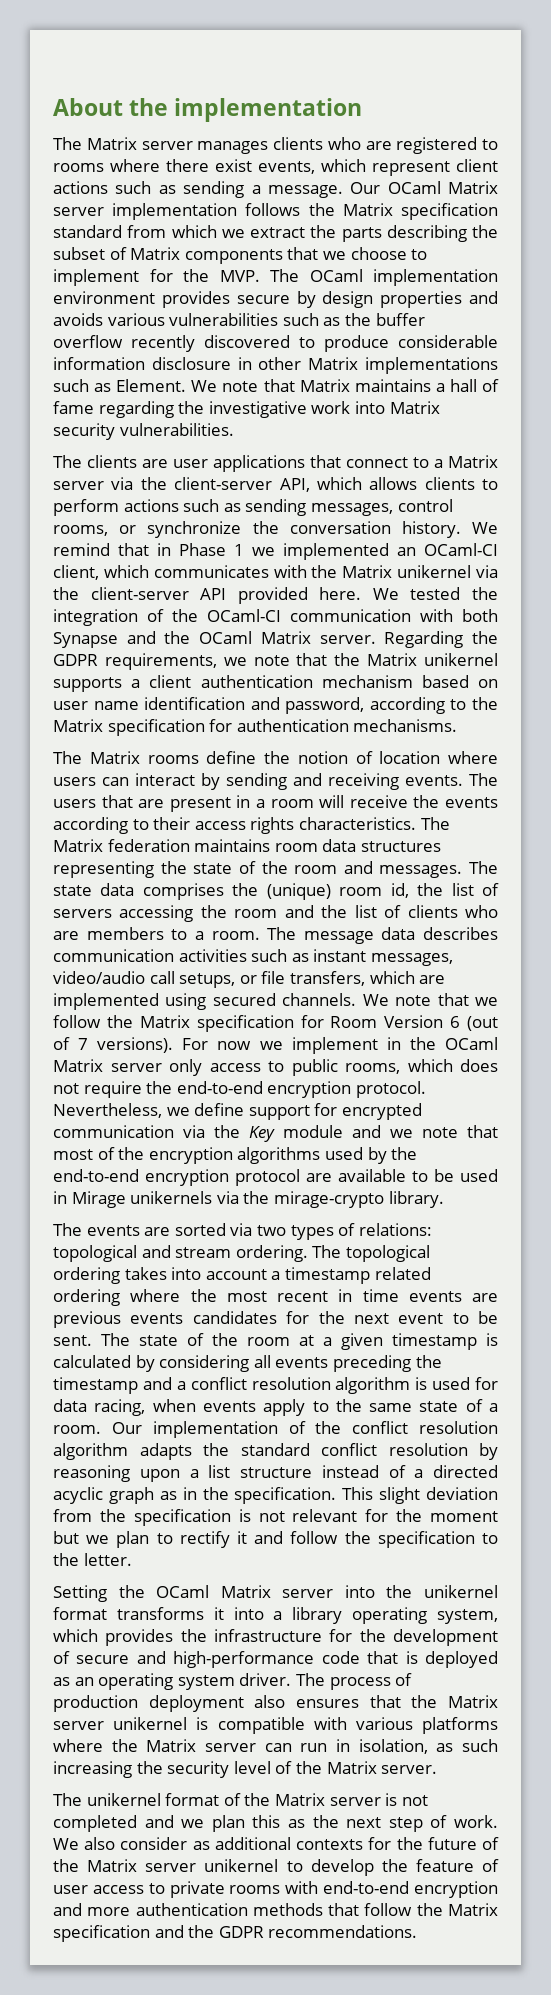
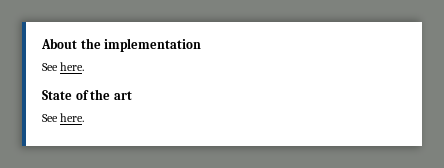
[53,137,498,154] [53,159,498,176] [53,181,498,198] [53,203,498,220] [53,225,498,242] [53,247,428,264] [53,269,498,286] [53,291,498,308] [53,313,425,326] [53,335,498,352] [53,357,499,374] [53,379,500,392] [53,401,440,418] [53,423,234,440] [53,455,498,472] [53,477,498,492] [53,499,453,516] [53,521,498,538] [53,543,498,560] [53,565,498,580] [53,587,498,604] [53,609,498,626] [53,631,499,648] [53,653,498,670] [53,675,499,692] [53,697,498,714] [53,719,458,736] [53,751,498,764] [53,773,498,790] [53,795,499,812] [53,817,450,834] [53,839,441,852] [53,861,498,878] [53,883,500,900] [53,905,499,922] [53,927,498,944] [53,949,453,966] [53,971,446,988] [53,993,499,1010] [53,1015,498,1032] [53,1037,498,1054] [53,1059,498,1076] [53,1081,426,1098] [53,1103,422,1120] [53,1125,498,1142] [53,1147,418,1164] [53,1169,498,1186] [53,1191,444,1208] [53,1223,432,1240] [53,1245,430,1262] [53,1267,431,1284] [53,1289,498,1306] [53,1311,498,1328] [53,1333,498,1350] [53,1355,442,1372] [53,1377,498,1394] [53,1399,498,1416] [53,1421,498,1438] [53,1443,498,1460] [53,1465,498,1482] [53,1487,498,1504] [53,1509,498,1526] [53,1531,498,1548] [53,1553,132,1566] [53,1585,498,1602] [53,1607,498,1624] [53,1629,498,1646] [53,1651,499,1668] [53,1673,413,1690] [53,1695,499,1712] [53,1717,498,1734] [53,1739,498,1754] [53,1761,438,1778] [53,1793,428,1806] [53,1815,499,1832] [53,1837,500,1850] [53,1859,499,1876] [53,1881,498,1898] [53,1903,498,1916] [53,1925,418,1942] The Matrix server manages clients who are registered to rooms where there exist events, which represent client actions such as sending a message. Our OCaml Matrix server implementation follows the Matrix specification standard from which we extract the parts describing the subset of Matrix components that we choose to implement for the MVP. The OCaml implementation environment provides secure by design properties and avoids various vulnerabilities such as the buffer overflow recently discovered to produce considerable information disclosure in other Matrix implementations such as Element. We note that Matrix maintains a hall of fame regarding the investigative work into Matrix security vulnerabilities. // The clients are user applications that connect to a Matrix server via the client-server API, which allows clients to perform actions such as sending messages, control rooms, or synchronize the conversation history. We remind that in Phase 1 we implemented an OCaml-CI client, which communicates with the Matrix unikernel via the client-server API provided here. We tested the integration of the OCaml-CI communication with both Synapse and the OCaml Matrix server. Regarding the GDPR requirements, we note that the Matrix unikernel supports a client authentication mechanism based on user name identification and password, according to the Matrix specification for authentication mechanisms. // The Matrix rooms define the notion of location where users can interact by sending and receiving events. The users that are present in a room will receive the events according to their access rights characteristics. The Matrix federation maintains room data structures representing the state of the room and messages. The state data comprises the (unique) room id, the list of servers accessing the room and the list of clients who are members to a room. The message data describes communication activities such as instant messages, video/audio call setups, or file transfers, which are implemented using secured channels. We note that we follow the Matrix specification for Room Version 6 (out of 7 versions). For now we implement in the OCaml Matrix server only access to public rooms, which does not require the end-to-end encryption protocol. Nevertheless, we define support for encrypted communication via the Key module and we note that most of the encryption algorithms used by the end-to-end encryption protocol are available to be used in Mirage unikernels via the mirage-crypto library. // The events are sorted via two types of relations: topological and stream ordering. The topological ordering takes into account a timestamp related ordering where the most recent in time events are previous events candidates for the next event to be sent. The state of the room at a given timestamp is calculated by considering all events preceding the timestamp and a conflict resolution algorithm is used for data racing, when events apply to the same state of a room. Our implementation of the conflict resolution algorithm adapts the standard conflict resolution by reasoning upon a list structure instead of a directed acyclic graph as in the specification. This slight deviation from the specification is not relevant for the moment but we plan to rectify it and follow the specification to the letter. // Setting the OCaml Matrix server into the unikernel format transforms it into a library operating system, which provides the infrastructure for the development of secure and high-performance code that is deployed as an operating system driver. The process of production deployment also ensures that the Matrix server unikernel is compatible with various platforms where the Matrix server can run in isolation, as such increasing the security level of the Matrix server. // The unikernel format of the Matrix server is not completed and we plan this as the next step of work. We also consider as additional contexts for the future of the Matrix server unikernel to develop the feature of user access to private rooms with end-to-end encryption and more authentication methods that follow the Matrix specification and the GDPR recommendations. -> [42,62,85,71] [42,89,132,100] [42,113,85,122] See here. // State of the art // See here.

